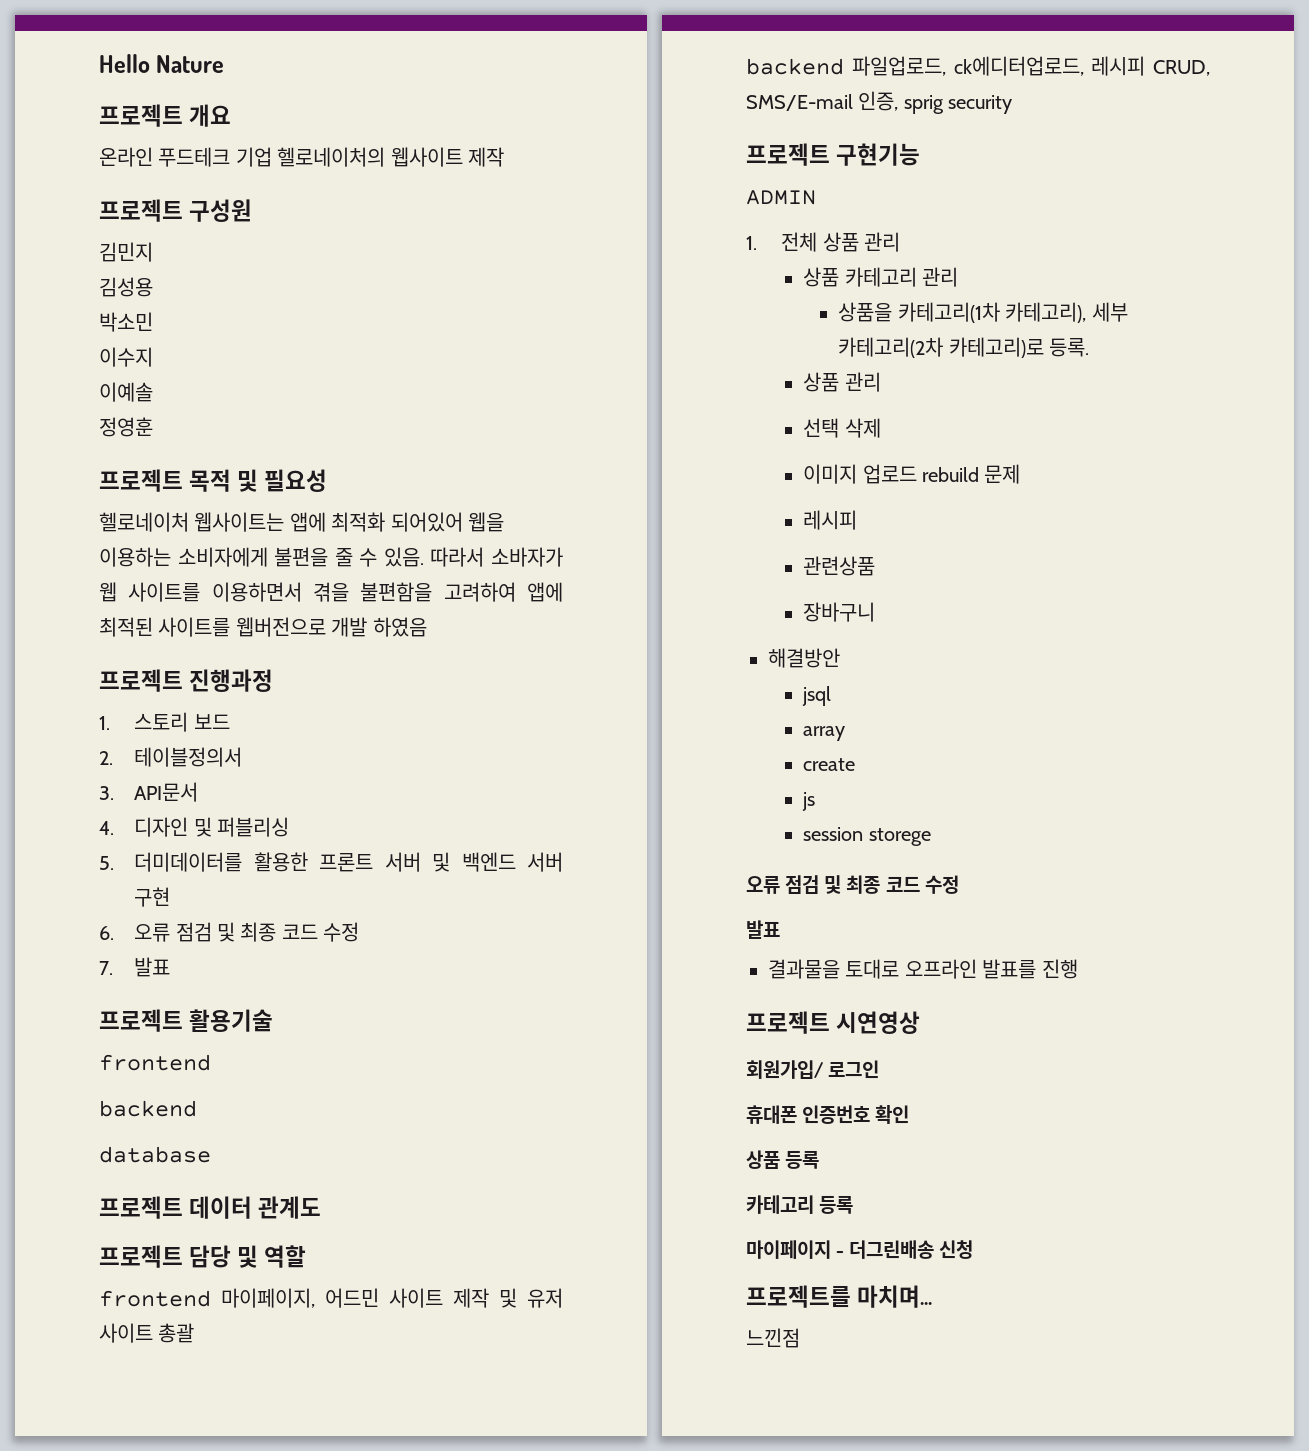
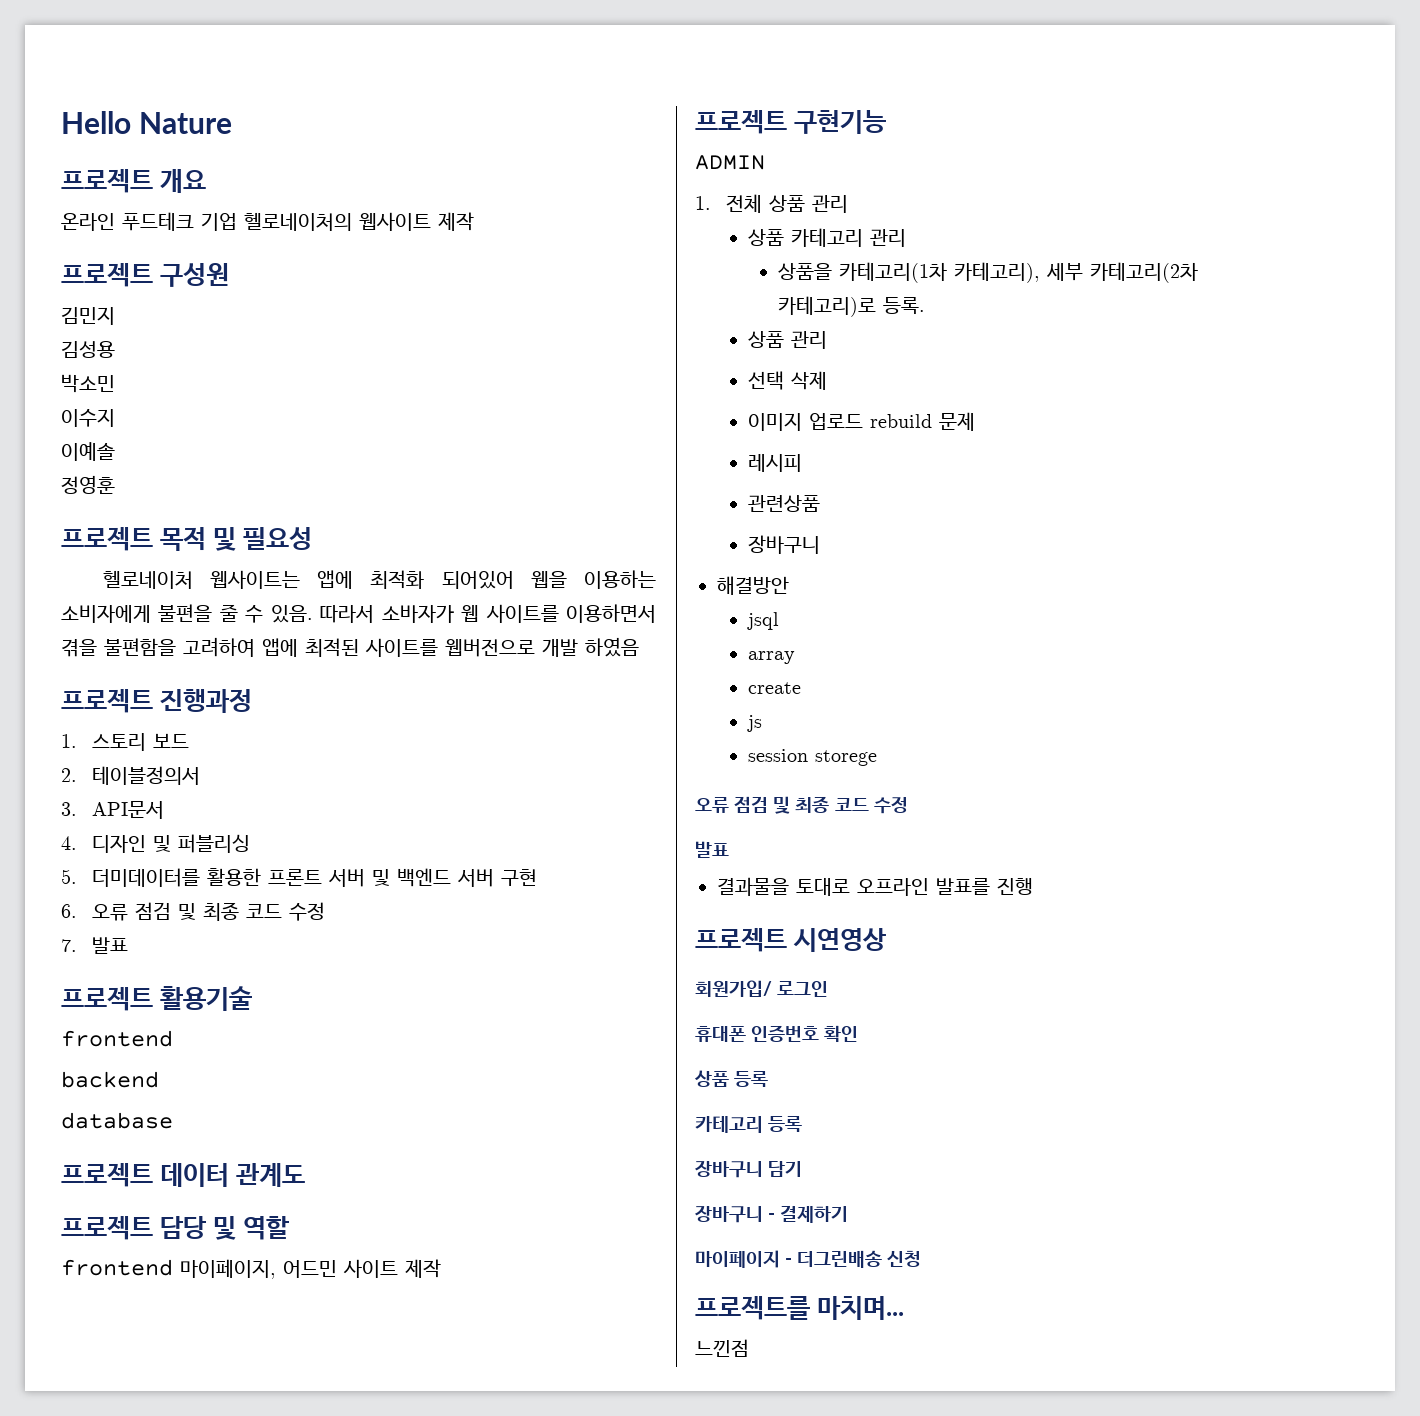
[499,1288,563,1308] [99,1323,195,1343] [746,56,1210,76] [746,91,1013,114] 및 유저 사이트 총괄 // backend 파일업로드, ck에디터업로드, 레시피 CRUD, SMS/E-mail 인증, sprig security -> (441, 1268) none
(854, 1204) none -> [695,1161,803,1178] [695,1205,849,1223] // 장바구니 담기 // 장바구니 - 결제하기

